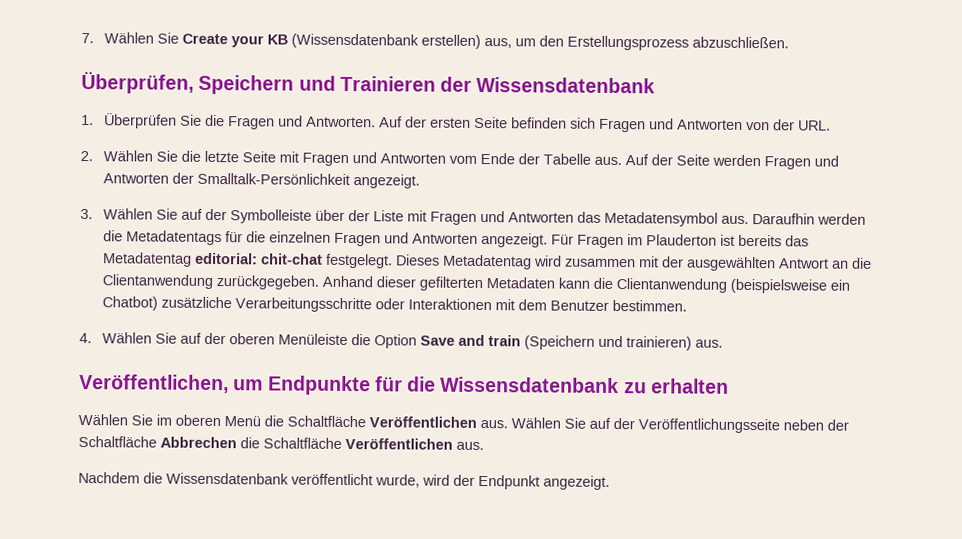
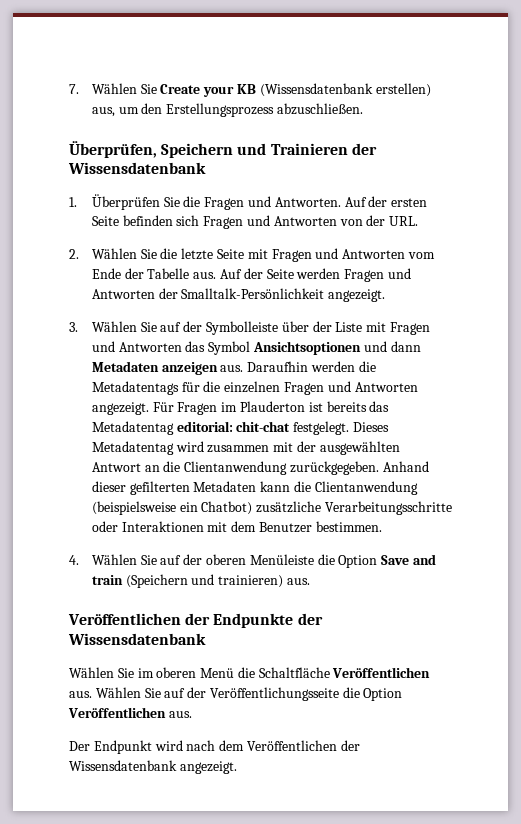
[604,211,719,227] Metadatensymbol -> [208,341,421,355] [91,361,218,375] Symbol Ansichtsoptionen und dann Metadaten anzeigen
[79,373,729,396] Veröffentlichen, um Endpunkte für die Wissensdatenbank zu erhalten -> [68,613,323,628] [68,633,206,645] Veröffentlichen der Endpunkte der Wissensdatenbank
[783,419,849,431] [78,435,484,451] [78,471,540,490] neben der Schaltfläche Abbrechen die Schaltfläche Veröffentlichen aus. // Nachdem die Wissensdatenbank veröffentlicht wurde, wird der Endpunkt -> [342,687,403,701] [68,707,192,718] [69,740,360,754] [69,760,177,771] die Option Veröffentlichen aus. // Der Endpunkt wird nach dem Veröffentlichen der Wissensdatenbank

